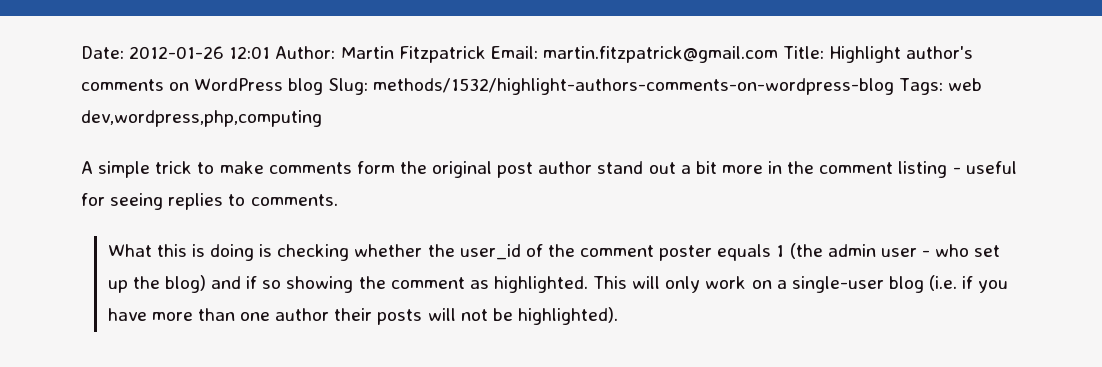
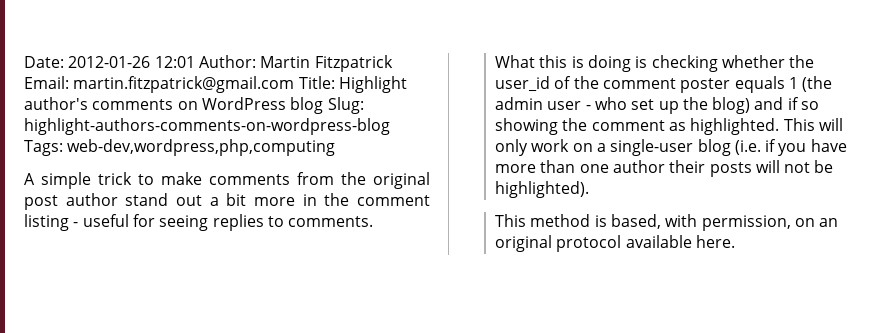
[372,78,982,95] [81,110,322,127] methods/1532/highlight-authors-comments-on-wordpress-blog Tags: web dev,wordpress,php,computing -> [24,118,390,135] [24,139,336,156] highlight-authors-comments-on-wordpress-blog Tags: web-dev,wordpress,php,computing
[356,161,395,174] form -> [297,172,334,185] from
(618, 316) none -> [494,214,839,231] [494,235,735,252] // This method is based, with permission, on an original protocol available here.

